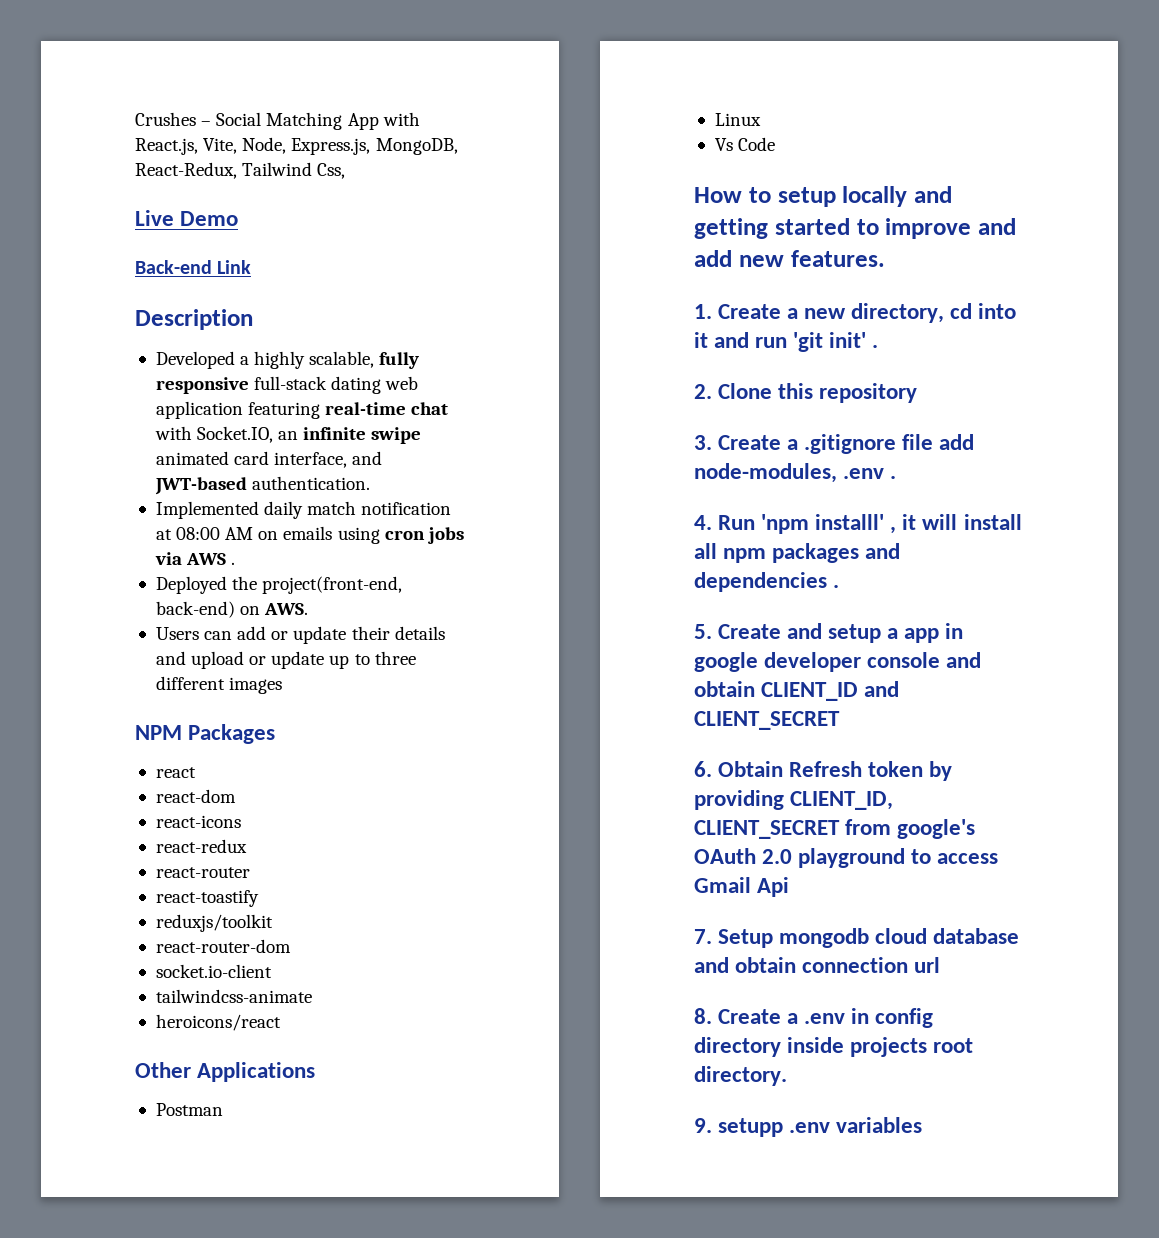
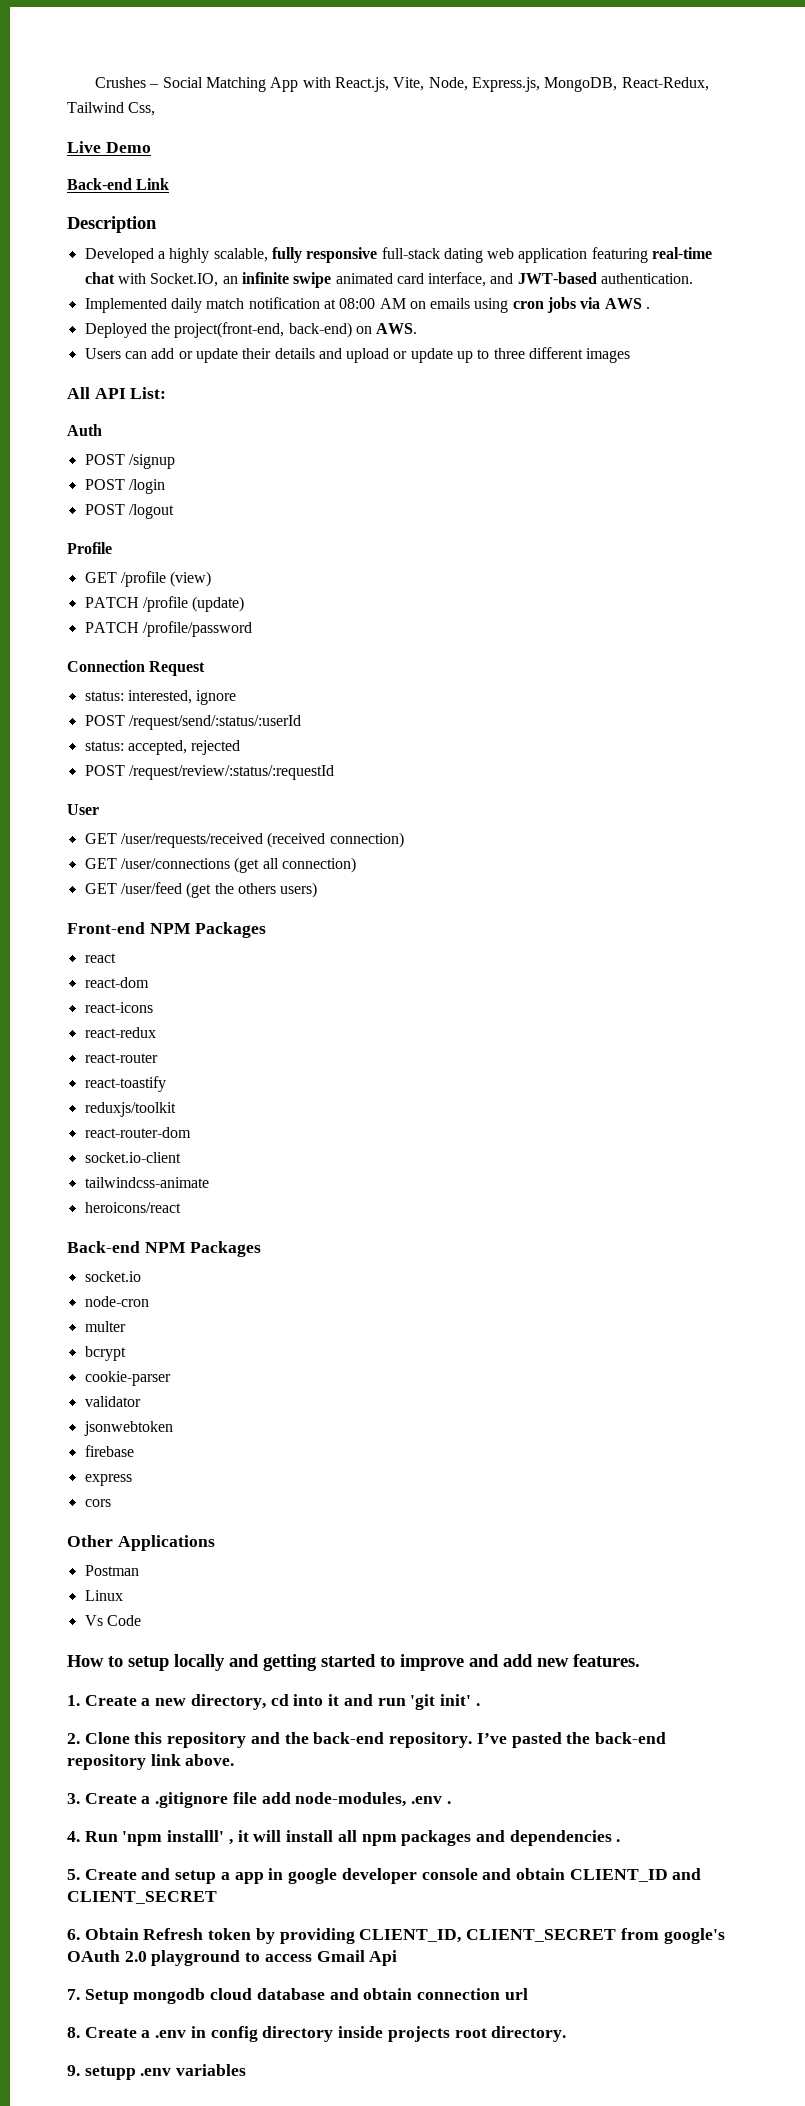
(283, 685) none -> [67,387,167,399] [67,424,102,436] [84,454,175,469] [84,479,165,494] [84,504,174,519] [67,542,112,554] [84,571,212,587] [84,596,245,612] [84,621,252,637] [67,660,206,676] [84,690,237,705] [84,715,301,730] [84,740,241,755] [84,765,334,780] [67,804,99,815] [84,832,404,848] [84,857,356,873] [84,882,318,898] [67,922,145,934] All API List: // Auth // POST /signup // POST /login // POST /logout // Profile // GET /profile (view) // PATCH /profile (update) // PATCH /profile/password // Connection Request // status: interested, ignore // POST /request/send/:status/:userId // status: accepted, rejected // POST /request/review/:status/:requestId // User // GET /user/requests/received (received connection) // GET /user/connections (get all connection) // GET /user/feed (get the others users) // Front-end
(281, 1022) none -> [67,1241,262,1257] [84,1271,141,1282] [84,1296,149,1307] [84,1321,126,1332] [84,1346,126,1361] [84,1371,171,1386] [84,1396,141,1407] [83,1421,173,1436] [84,1445,134,1457] [84,1474,132,1486] [84,1499,111,1507] // Back-end NPM Packages // socket.io // node-cron // multer // bcrypt // cookie-parser // validator // jsonwebtoken // firebase // express // cors
(918, 393) none -> [250,1732,666,1748] [67,1754,235,1770] and the back-end repository. I’ve pasted the back-end repository link above.

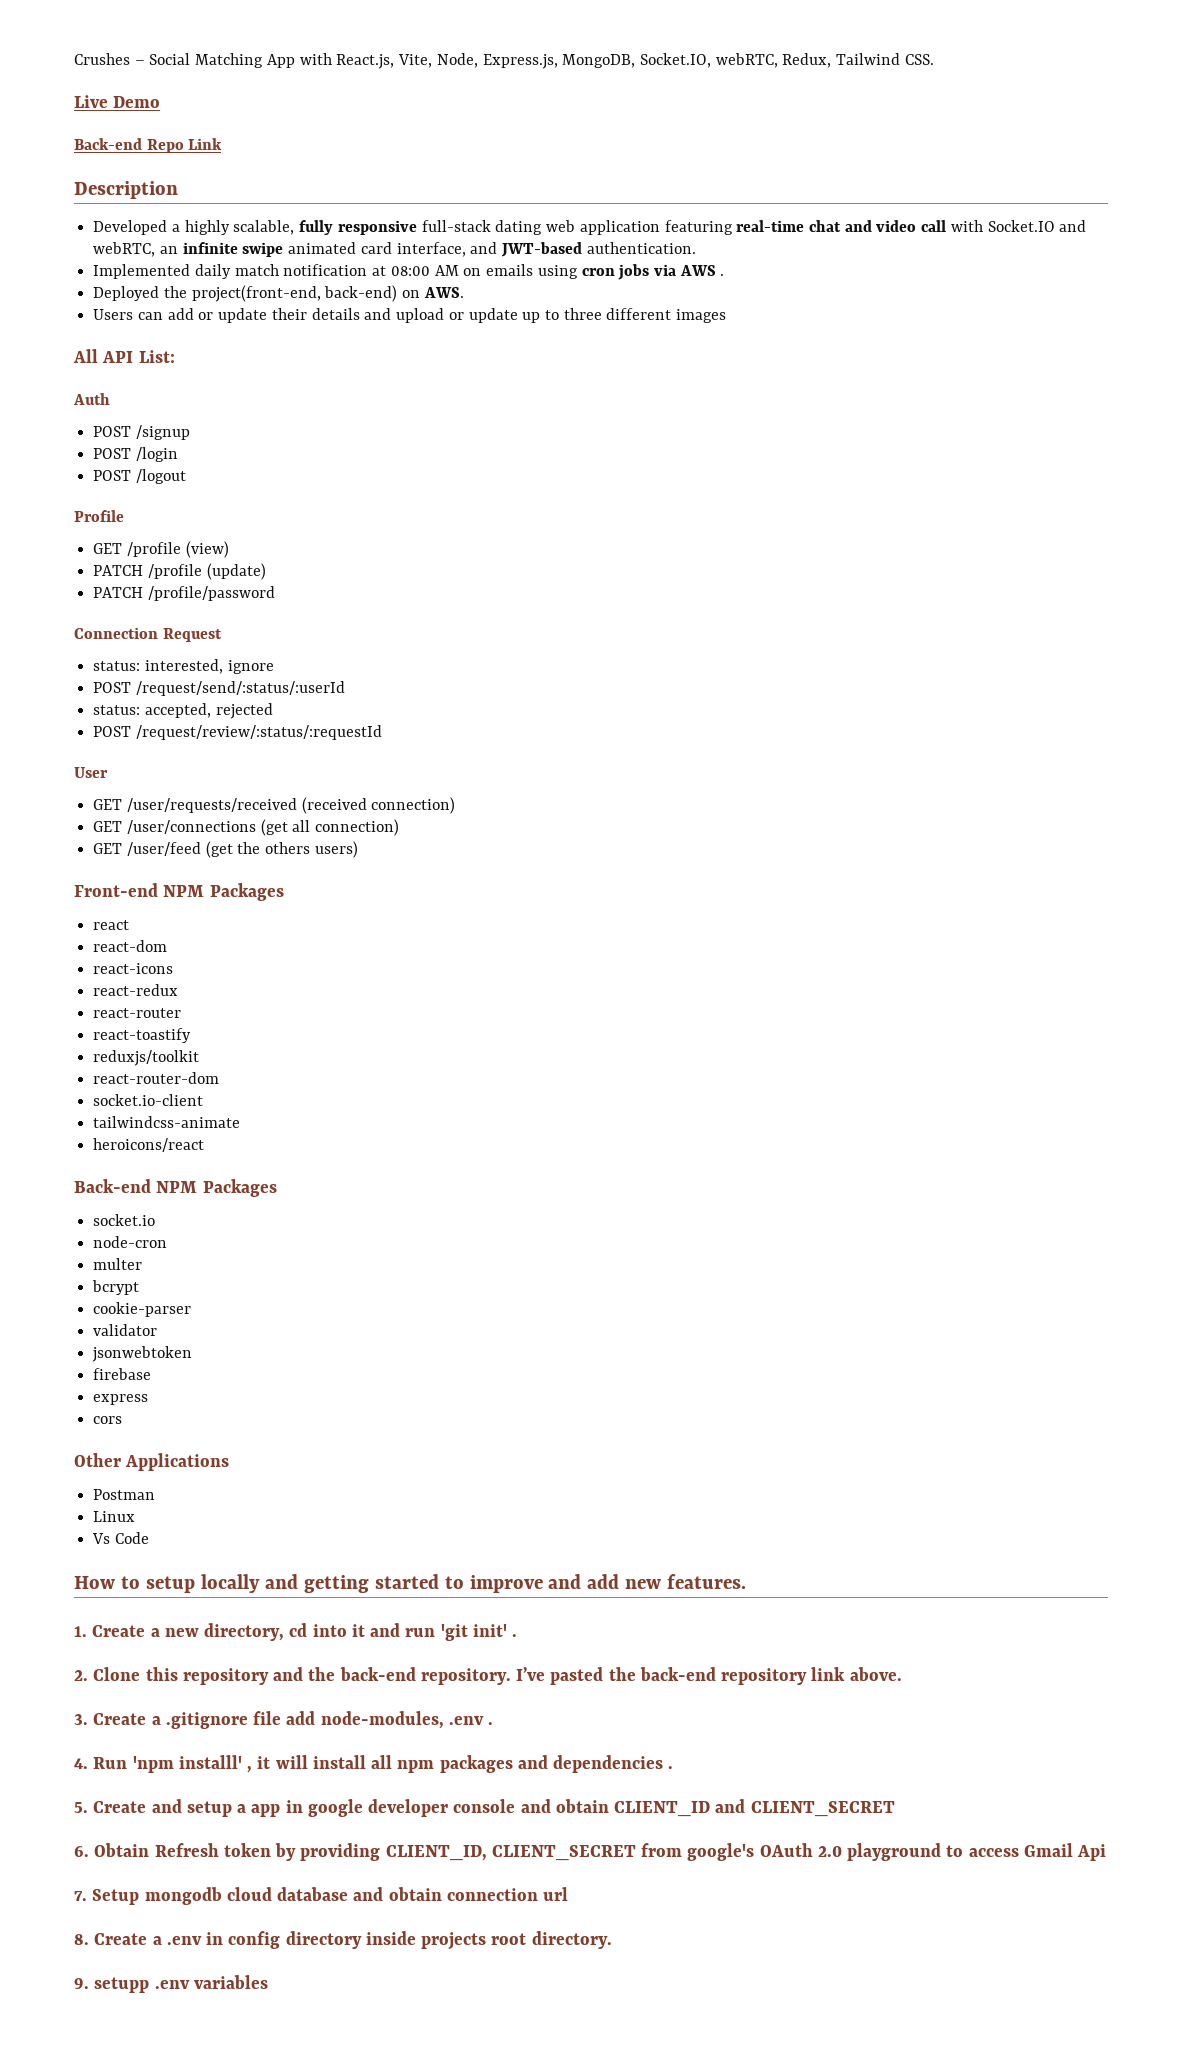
[621,77,709,91] [67,102,156,116] React-Redux, Tailwind Css, -> [639,53,934,68] Socket.IO, webRTC, Redux, Tailwind CSS.
(132, 184) none -> [146,139,184,153] Repo
[117,273,219,287] with Socket.IO, -> [844,220,1087,232] [93,242,156,257] and video call with Socket.IO and webRTC,

